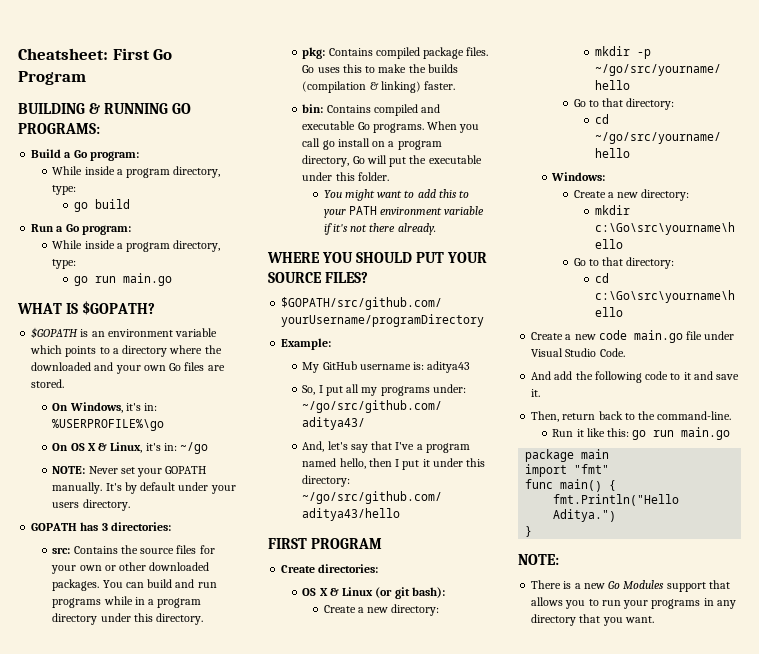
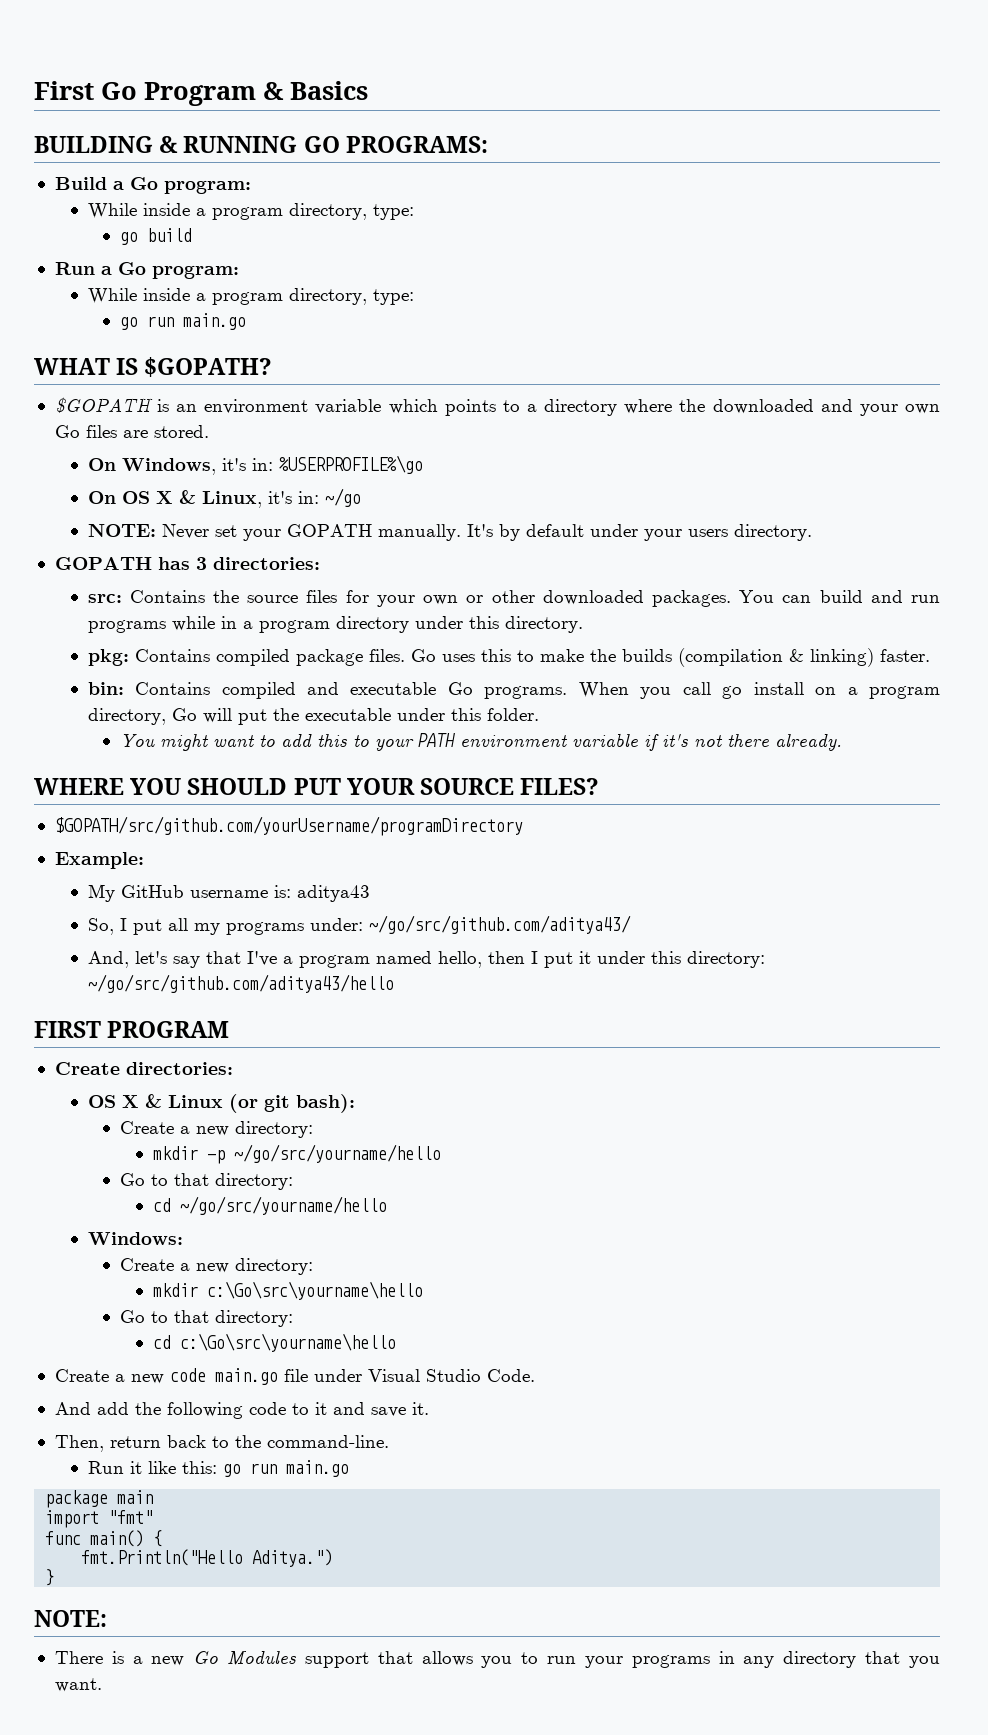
[18,48,108,60] Cheatsheet: -> (34, 90) none
(86, 78) none -> [263,81,368,100] & Basics

